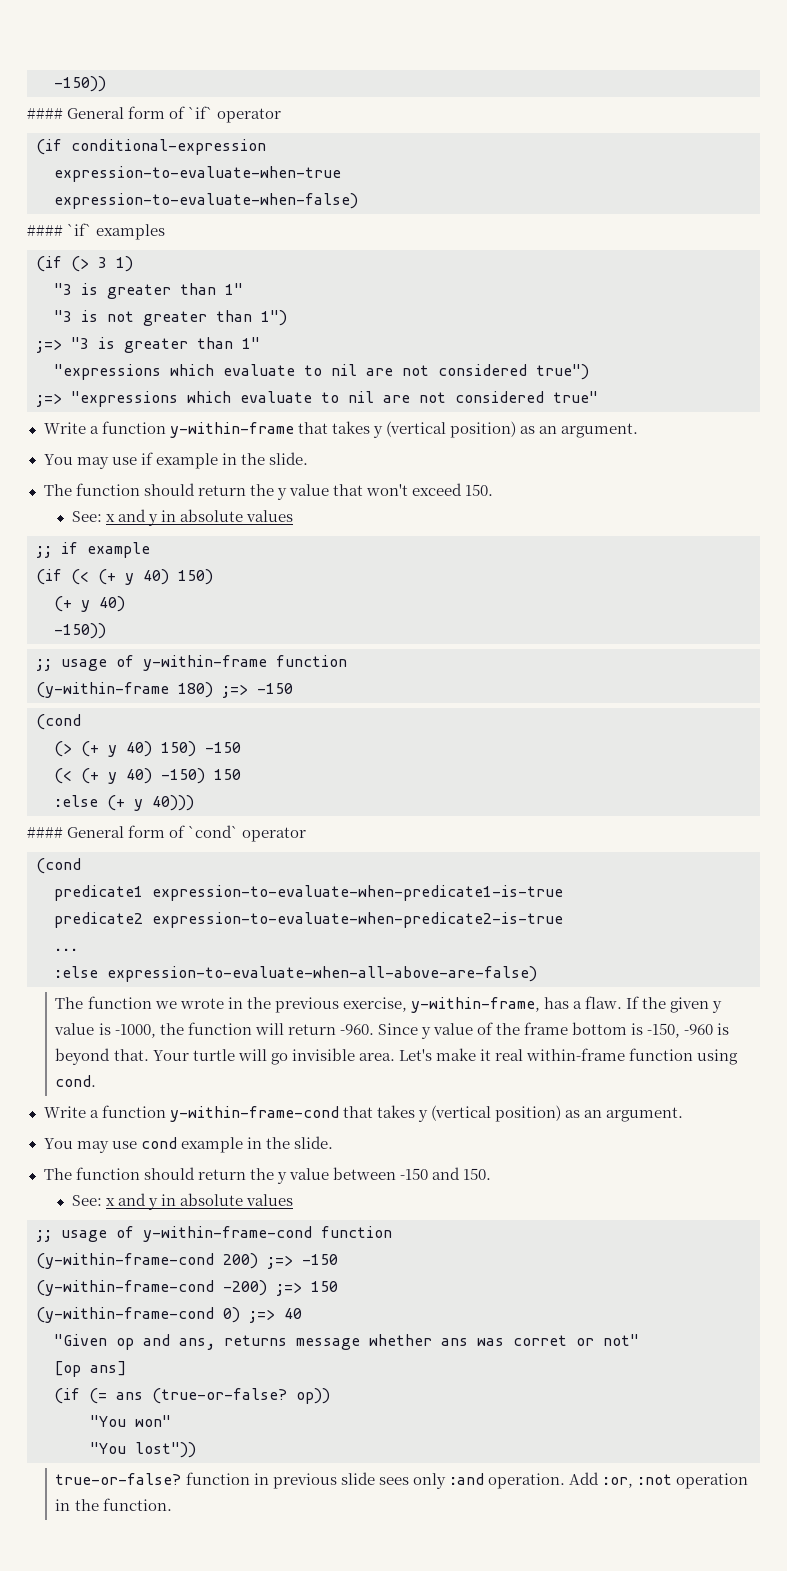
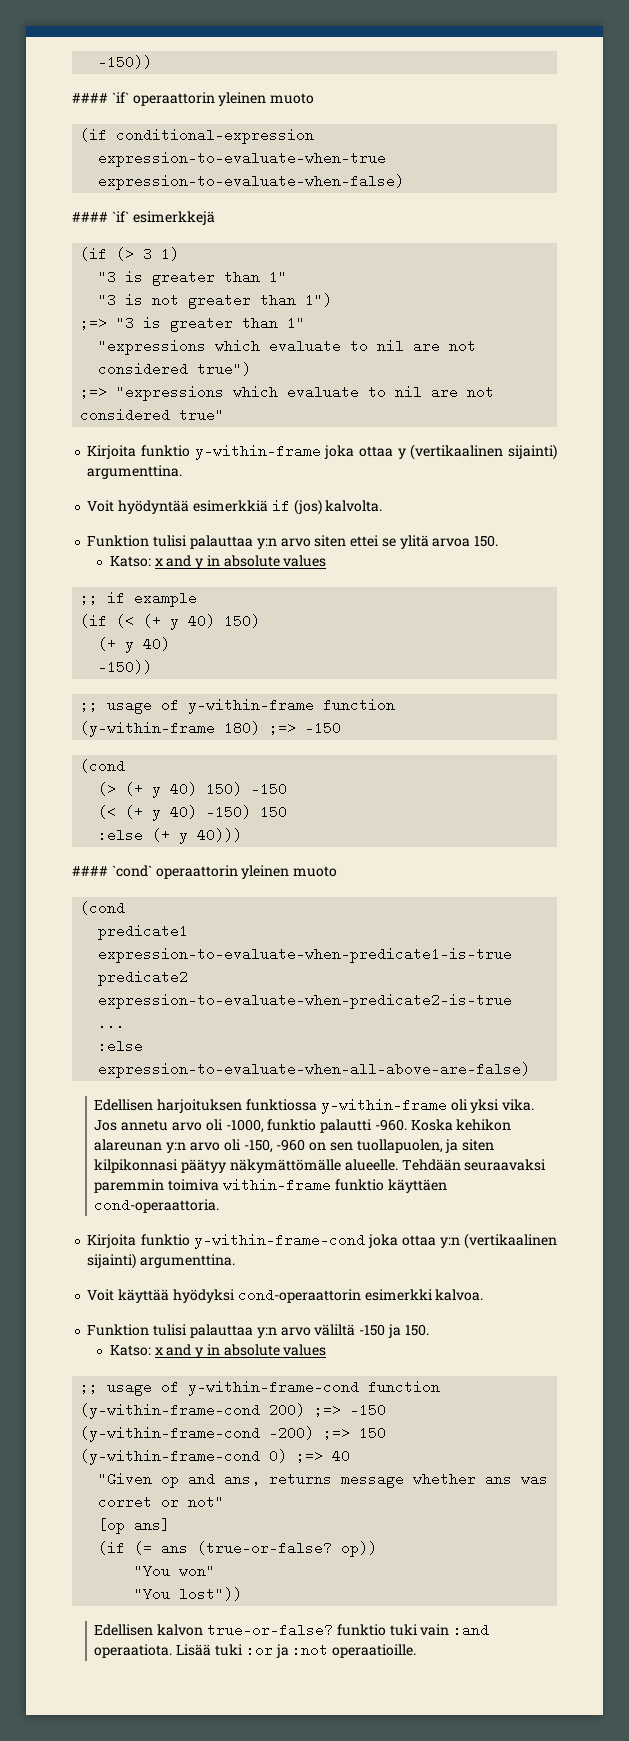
[67,106,282,123] General form of `if` operator -> [111,92,315,106] `if` operaattorin yleinen muoto
[96,224,166,240] examples -> [132,211,215,225] esimerkkejä
[43,421,639,438] [43,452,308,469] [43,483,494,500] [71,511,102,522] Write a function y-within-frame that takes y (vertical position) as an argument. // You may use if example in the slide. // The function should return the y value that won't exceed 150. // See: -> [87,444,557,460] [87,465,183,479] [87,499,383,515] [87,535,499,549] [109,556,151,567] Kirjoita funktio y-within-frame joka ottaa y (vertikaalinen sijainti) argumenttina. // Voit hyödyntää esimerkkiä if (jos) kalvolta. // Funktion tulisi palauttaa y:n arvo siten ettei se ylitä arvoa 150. // Katso:
[67,825,307,842] General form of `cond` operator -> [111,865,338,879] `cond` operaattorin yleinen muoto
[55,996,723,1013] [54,1022,730,1039] [55,1048,739,1065] [55,1075,97,1087] [43,1105,684,1122] [43,1136,333,1153] [43,1167,492,1184] [71,1195,102,1206] The function we wrote in the previous exercise, y-within-frame, has a flaw. If the given y value is -1000, the function will return -960. Since y value of the frame bottom is -150, -960 is beyond that. Your turtle will go invisible area. Let's make it real within-frame function using cond. // Write a function y-within-frame-cond that takes y (vertical position) as an argument. // You may use cond example in the slide. // The function should return the y value between -150 and 150. // See: -> [94,1098,535,1114] [94,1119,512,1133] [94,1139,495,1153] [94,1159,547,1173] [94,1178,447,1193] [94,1198,220,1213] [87,1233,558,1249] [87,1253,236,1269] [87,1288,484,1303] [87,1324,429,1338] [109,1345,151,1356] Edellisen harjoituksen funktiossa y-within-frame oli yksi vika. Jos annetu arvo oli -1000, funktio palautti -960. Koska kehikon alareunan y:n arvo oli -150, -960 on sen tuollapuolen, ja siten kilpikonnasi päätyy näkymättömälle alueelle. Tehdään seuraavaksi paremmin toimiva within-frame funktio käyttäen cond-operaattoria. // Kirjoita funktio y-within-frame-cond joka ottaa y:n (vertikaalinen sijainti) argumenttina. // Voit käyttää hyödyksi cond-operaattorin esimerkki kalvoa. // Funktion tulisi palauttaa y:n arvo väliltä -150 ja 150. // Katso:
[55,1472,749,1489] [55,1498,172,1511] true-or-false? function in previous slide sees only :and operation. Add :or, :not operation in the function. -> [94,1623,490,1637] [94,1643,417,1658] Edellisen kalvon true-or-false? funktio tuki vain :and operaatiota. Lisää tuki :or ja :not operaatioille.

